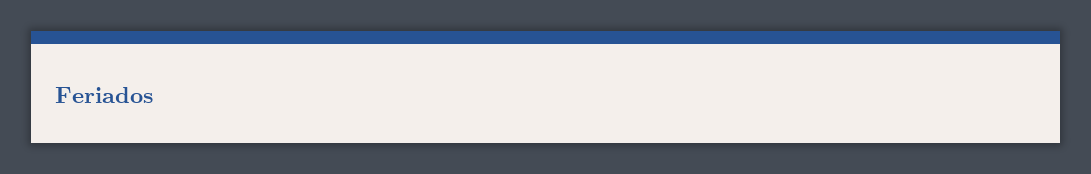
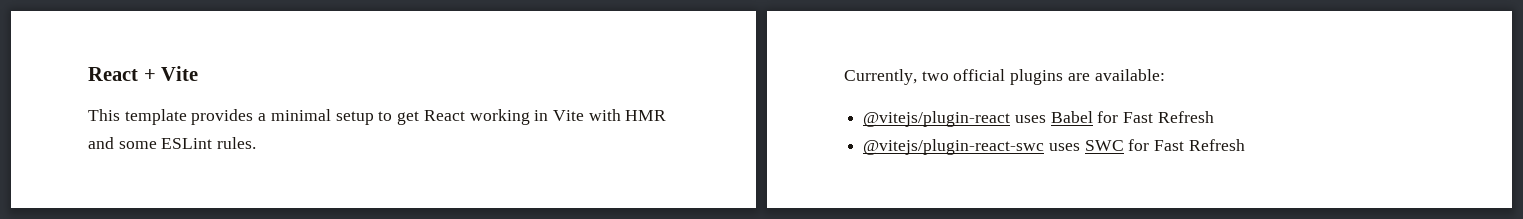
[55,87,153,103] Feriados -> [88,66,199,81] [88,109,667,125] [88,137,257,149] [844,69,1165,85] [863,111,1214,127] [863,139,1245,155] React + Vite // This template provides a minimal setup to get React working in Vite with HMR and some ESLint rules. // Currently, two official plugins are available: // @vitejs/plugin-react uses Babel for Fast Refresh // @vitejs/plugin-react-swc uses SWC for Fast Refresh

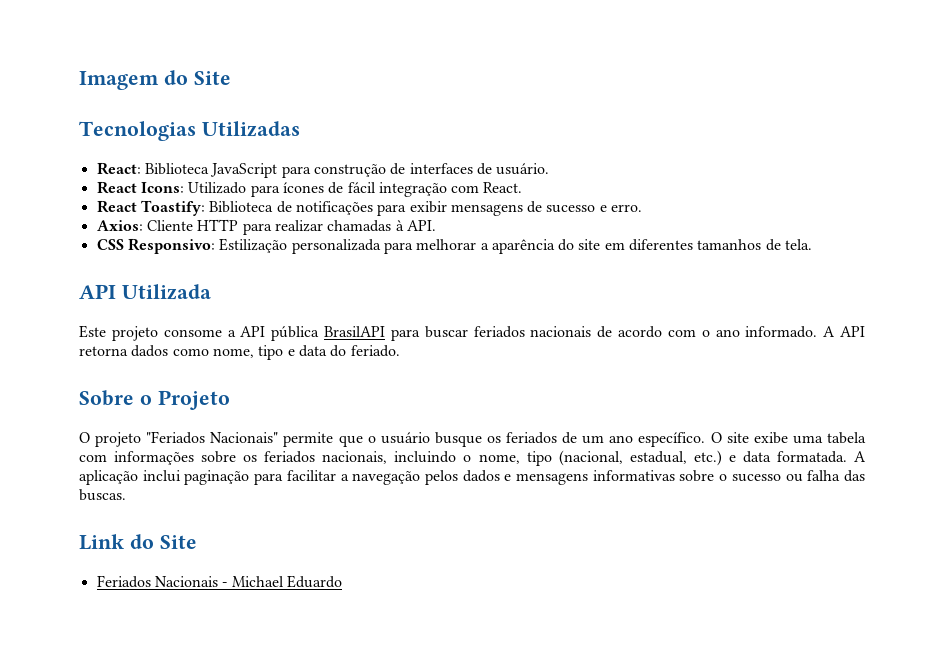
[88,66,199,81] [88,109,667,125] [88,137,257,149] [844,69,1165,85] [863,111,1214,127] [863,139,1245,155] React + Vite // This template provides a minimal setup to get React working in Vite with HMR and some ESLint rules. // Currently, two official plugins are available: // @vitejs/plugin-react uses Babel for Fast Refresh // @vitejs/plugin-react-swc uses SWC for Fast Refresh -> [79,70,231,90] [79,121,300,141] [96,162,550,178] [96,181,523,197] [96,200,643,216] [96,219,436,235] [96,238,813,254] [79,284,211,300] [79,325,866,341] [79,345,400,360] [79,390,230,410] [79,431,866,447] [79,450,866,466] [79,470,866,485] [79,489,126,501] [79,534,197,550] [96,575,342,588] Imagem do Site // Tecnologias Utilizadas // React: Biblioteca JavaScript para construção de interfaces de usuário. // React Icons: Utilizado para ícones de fácil integração com React. // React Toastify: Biblioteca de notificações para exibir mensagens de sucesso e erro. // Axios: Cliente HTTP para realizar chamadas à API. // CSS Responsivo: Estilização personalizada para melhorar a aparência do site em diferentes tamanhos de tela. // API Utilizada // Este projeto consome a API pública BrasilAPI para buscar feriados nacionais de acordo com o ano informado. A API retorna dados como nome, tipo e data do feriado. // Sobre o Projeto // O projeto "Feriados Nacionais" permite que o usuário busque os feriados de um ano específico. O site exibe uma tabela com informações sobre os feriados nacionais, incluindo o nome, tipo (nacional, estadual, etc.) e data formatada. A aplicação inclui paginação para facilitar a navegação pelos dados e mensagens informativas sobre o sucesso ou falha das buscas. // Link do Site // Feriados Nacionais - Michael Eduardo

